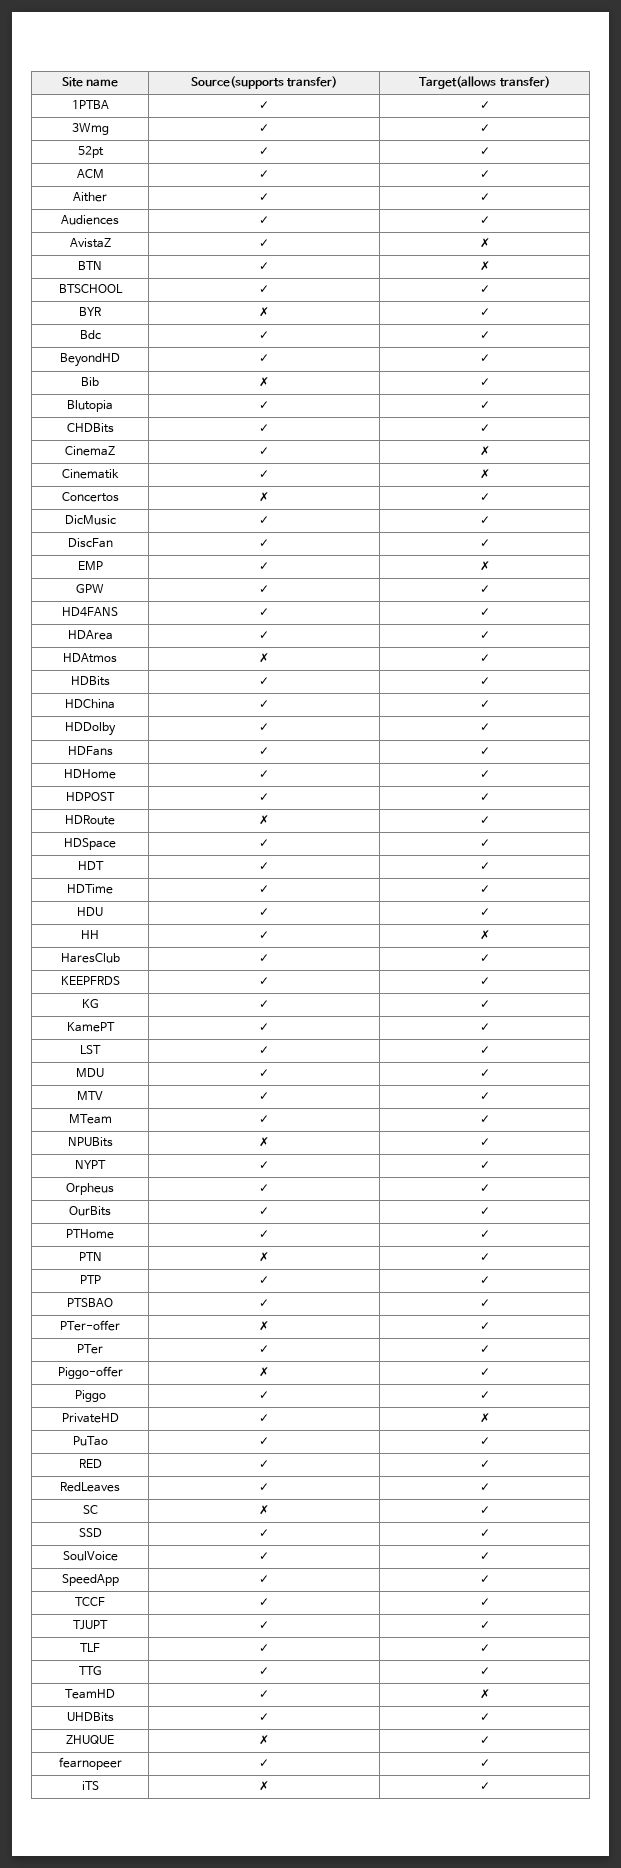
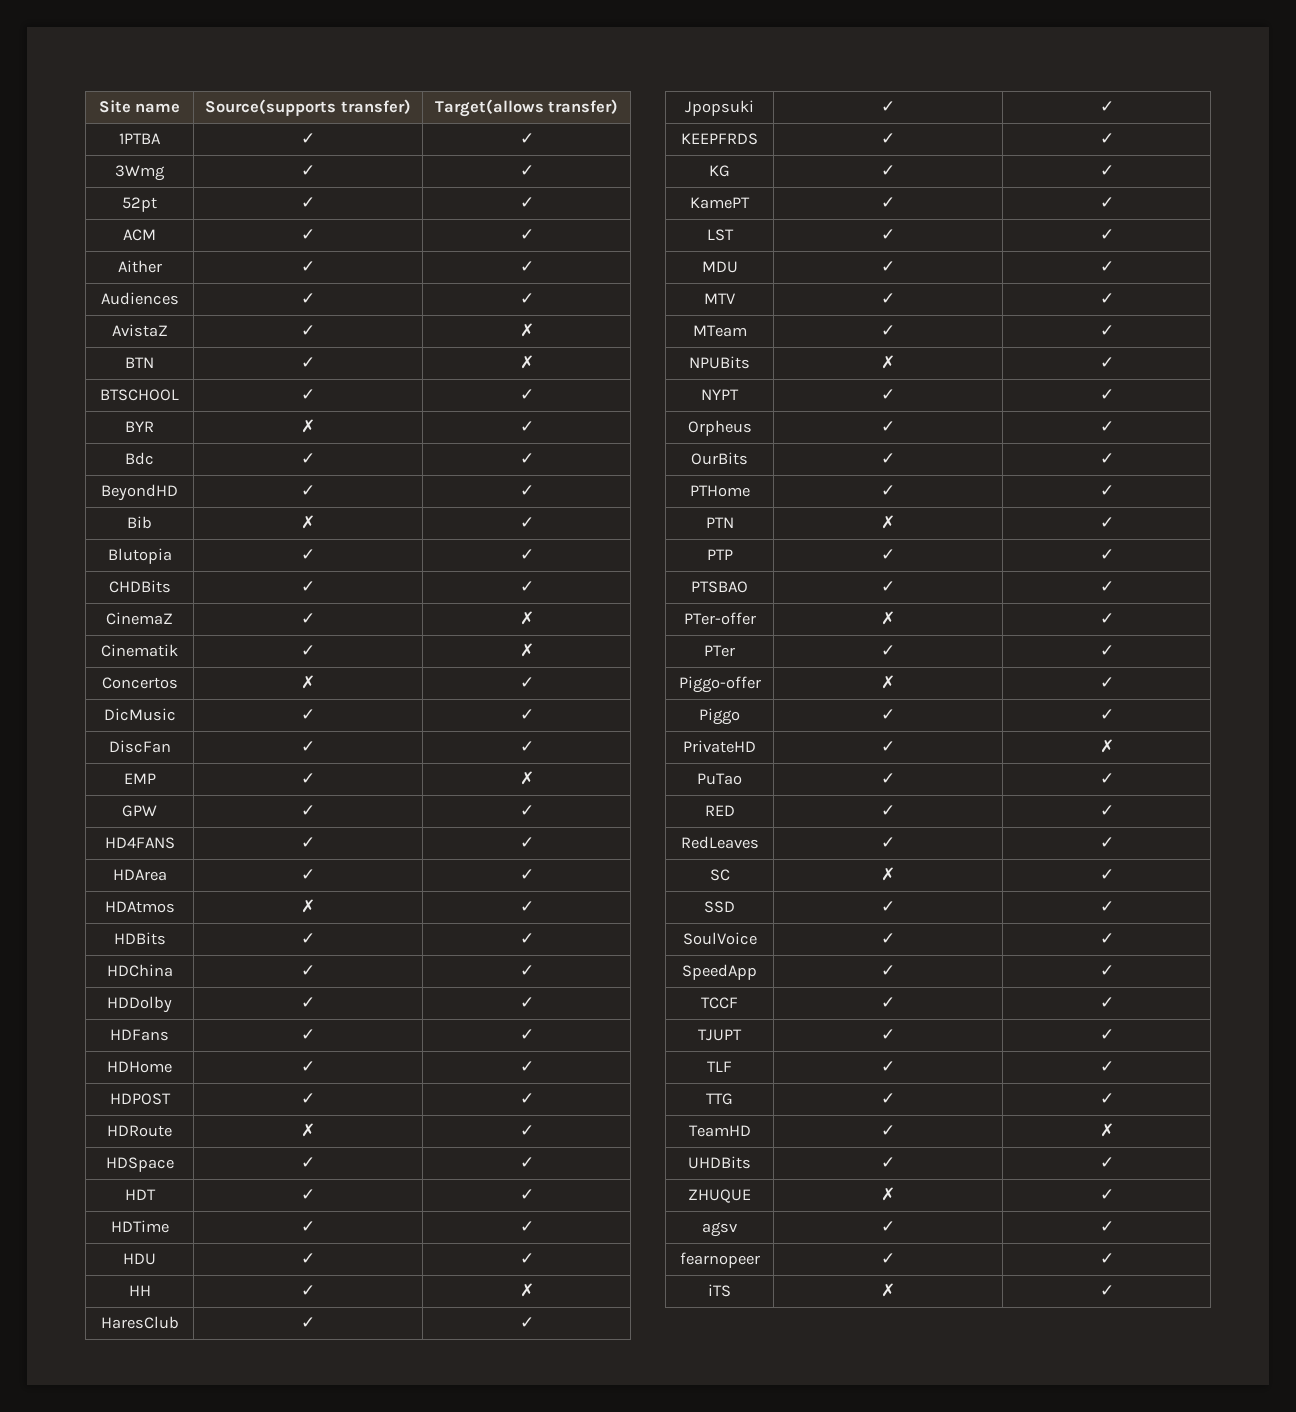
(490, 958) none -> [685,100,754,116] [881,101,895,112] [1099,101,1114,112] // Jpopsuki | ✓ | ✓
(490, 1740) none -> [702,1222,737,1237] [881,1221,895,1232] [1099,1221,1114,1232] // agsv | ✓ | ✓

